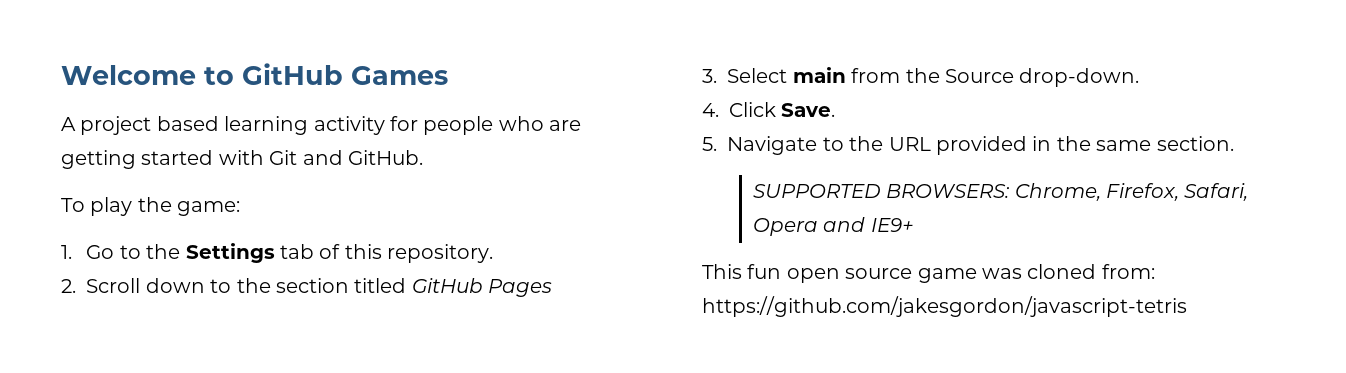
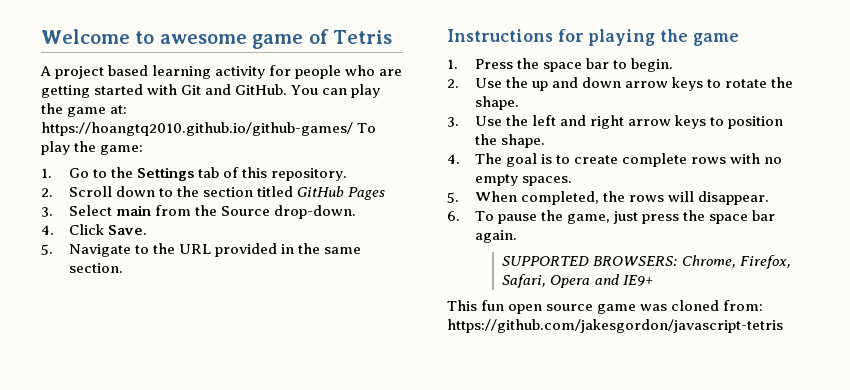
[242,63,448,85] GitHub Games -> [159,29,392,49] awesome game of Tetris
(423, 157) // -> [291,84,381,98] [41,103,128,117] [41,122,353,136] You can play the game at: https://hoangtq2010.github.io/github-games/
(1234, 143) none -> [447,29,739,46] [447,58,673,72] [447,77,794,91] [474,96,519,110] [447,115,784,129] [474,134,545,148] [447,153,783,167] [474,174,572,186] [447,191,769,205] [447,210,776,224] [474,230,517,243] // Instructions for playing the game // 1. Press the space bar to begin. // 2. Use the up and down arrow keys to rotate the shape. // 3. Use the left and right arrow keys to position the shape. // 4. The goal is to create complete rows with no empty spaces. // 5. When completed, the rows will disappear. // 6. To pause the game, just press the space bar again.

